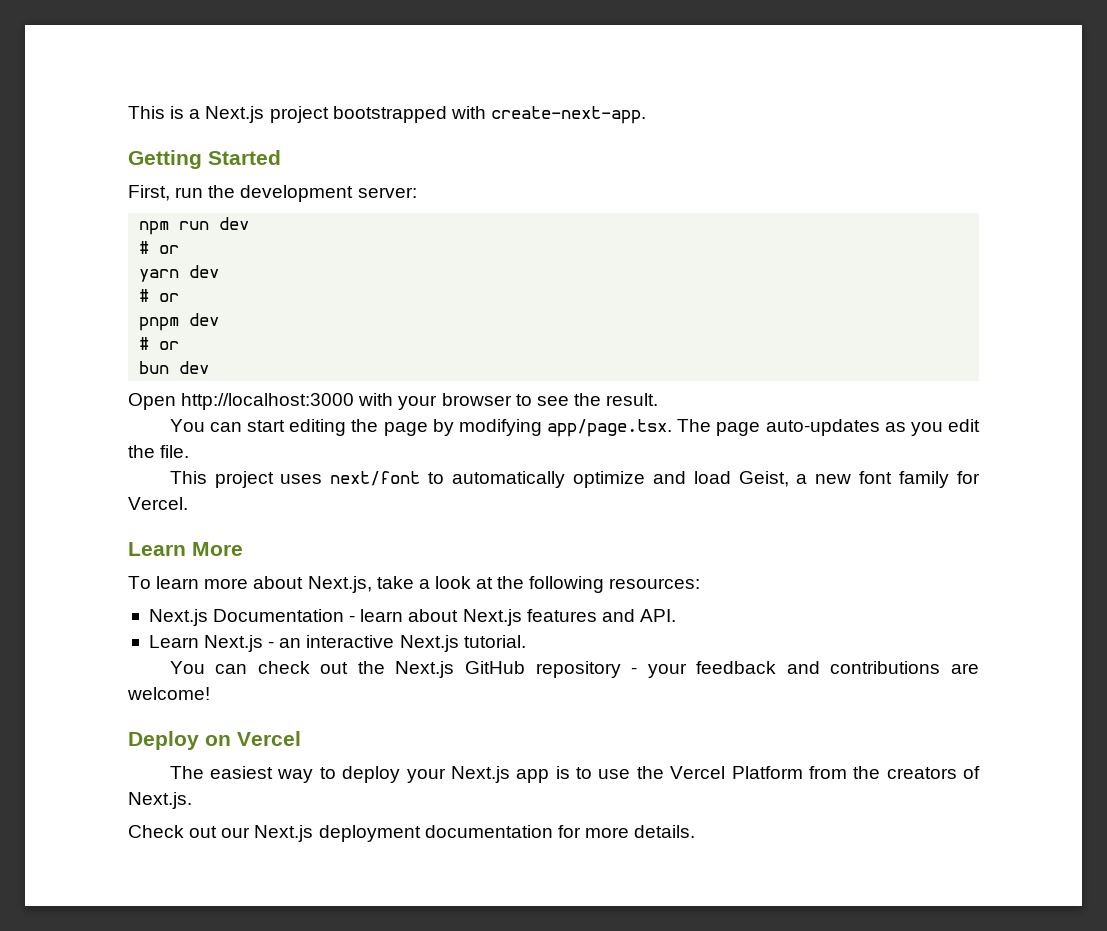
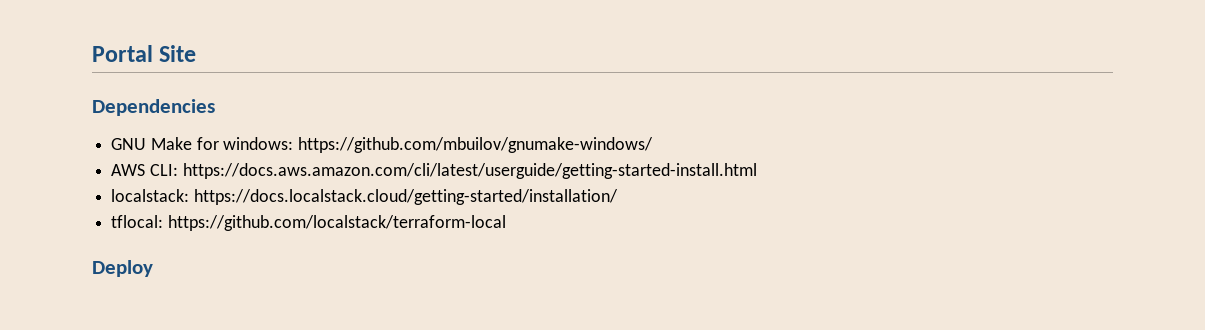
[128,106,646,124] [128,150,281,169] [128,185,417,202] [139,217,250,235] [139,241,180,254] [139,265,220,282] [139,289,180,302] [139,313,220,331] [139,337,180,350] [139,361,210,374] [128,393,659,410] [169,419,980,437] [128,445,190,458] [169,471,981,488] [128,497,188,510] [128,542,243,556] [128,576,701,593] [148,609,676,626] [148,635,526,652] [169,661,980,678] [127,687,210,700] [128,731,301,750] [169,766,981,783] [128,792,192,809] [128,825,696,842] This is a Next.js project bootstrapped with create-next-app. // Getting Started // First, run the development server: // npm run dev // # or // yarn dev // # or // pnpm dev // # or // bun dev // Open http://localhost:3000 with your browser to see the result. // You can start editing the page by modifying app/page.tsx. The page auto-updates as you edit the file. // This project uses next/font to automatically optimize and load Geist, a new font family for Vercel. // Learn More // To learn more about Next.js, take a look at the following resources: // Next.js Documentation - learn about Next.js features and API. // Learn Next.js - an interactive Next.js tutorial. // You can check out the Next.js GitHub repository - your feedback and contributions are welcome! // Deploy on Vercel // The easiest way to deploy your Next.js app is to use the Vercel Platform from the creators of Next.js. // Check out our Next.js deployment documentation for more details. -> [92,45,197,62] [92,99,215,116] [111,137,654,153] [111,163,757,179] [111,189,618,205] [111,215,506,231] [92,260,153,277] Portal Site // Dependencies // GNU Make for windows: https://github.com/mbuilov/gnumake-windows/ // AWS CLI: https://docs.aws.amazon.com/cli/latest/userguide/getting-started-install.html // localstack: https://docs.localstack.cloud/getting-started/installation/ // tflocal: https://github.com/localstack/terraform-local // Deploy

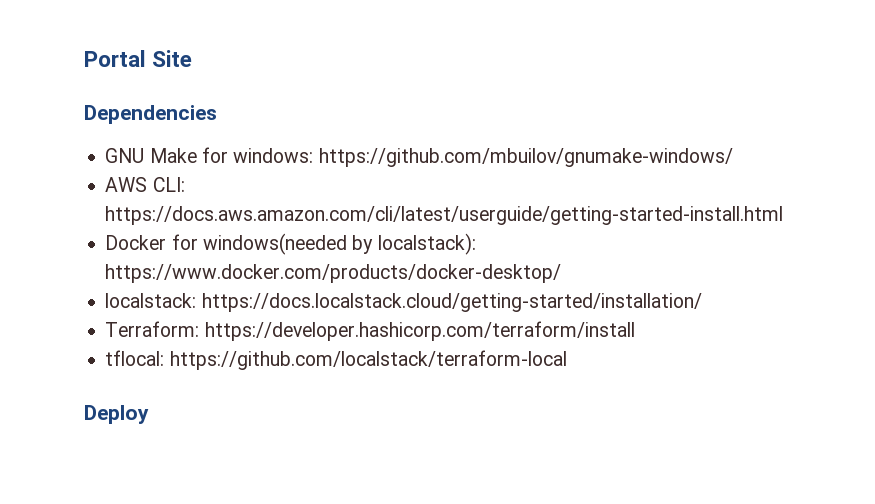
(757, 171) none -> [105,233,476,255] [105,264,562,283] // Docker for windows(needed by localstack): https://www.docker.com/products/docker-desktop/
(618, 197) none -> [105,321,635,341] // Terraform: https://developer.hashicorp.com/terraform/install

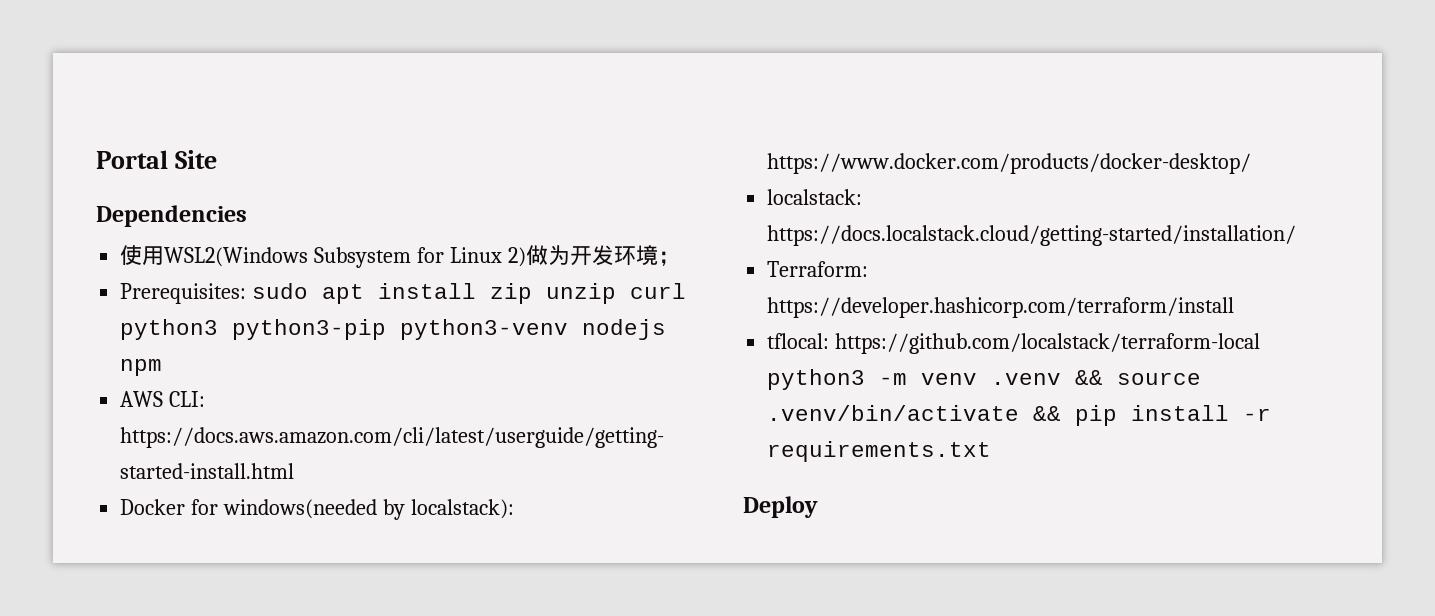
[105,147,733,167] GNU Make for windows: https://github.com/mbuilov/gnumake-windows/ -> [120,245,680,268] [120,283,687,304] [120,319,667,340] [120,359,163,376] 使用WSL2(Windows Subsystem for Linux 2)做为开发环境； // Prerequisites: sudo apt install zip unzip curl python3 python3-pip python3-venv nodejs npm
(567, 360) none -> [767,369,1202,390] [767,405,1272,426] [767,441,992,462] python3 -m venv .venv && source .venv/bin/activate && pip install -r requirements.txt

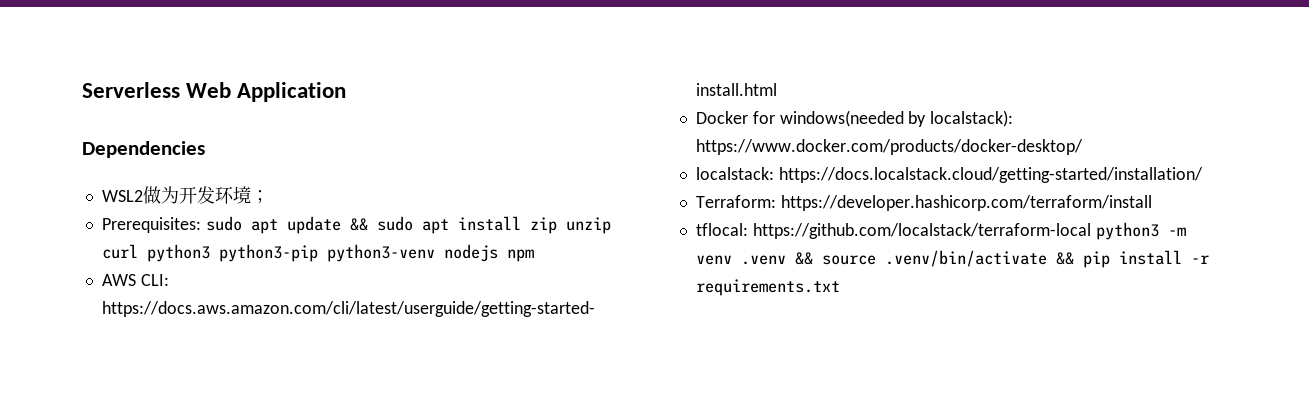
[96,150,217,169] [96,205,247,227] [120,245,526,268] Portal Site // Dependencies // 使用WSL2(Windows Subsystem for Linux 2) -> [82,82,347,102] [82,141,205,158] [101,190,143,202] Serverless Web Application // Dependencies // WSL2
(365, 294) none -> [286,216,449,234] update && sudo apt
[743,496,818,518] // Deploy -> (840, 287) none

